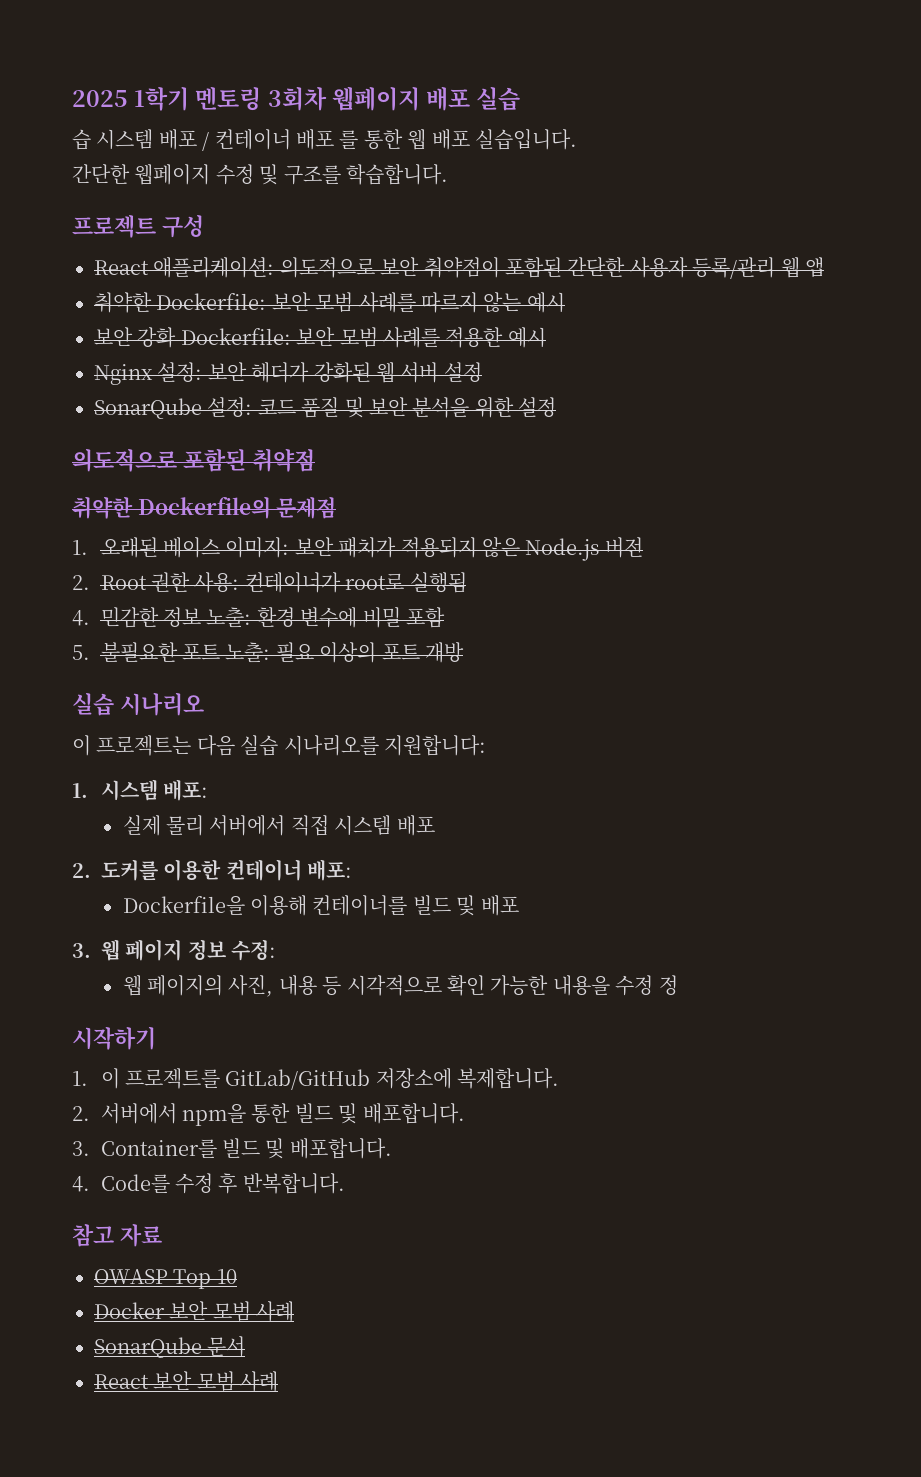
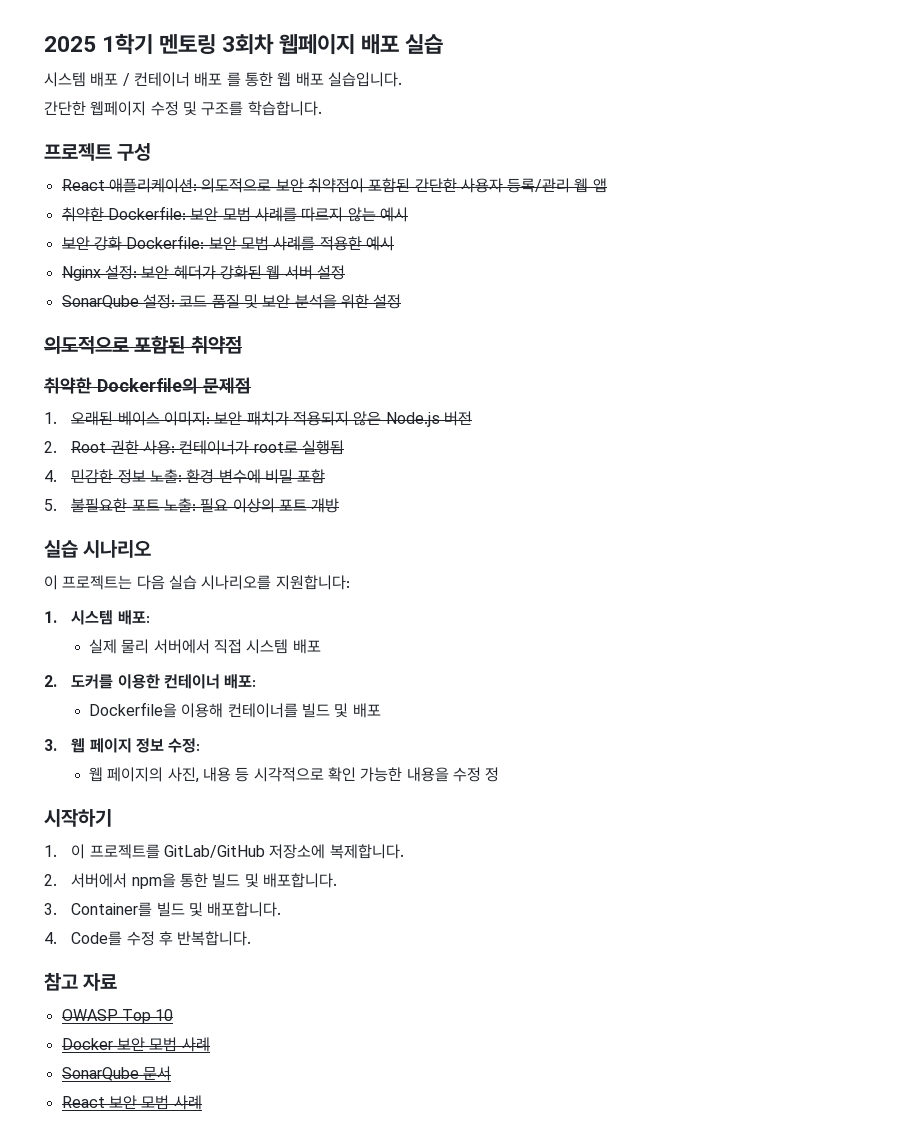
[72,129,91,150] 습 -> (444, 44) none

